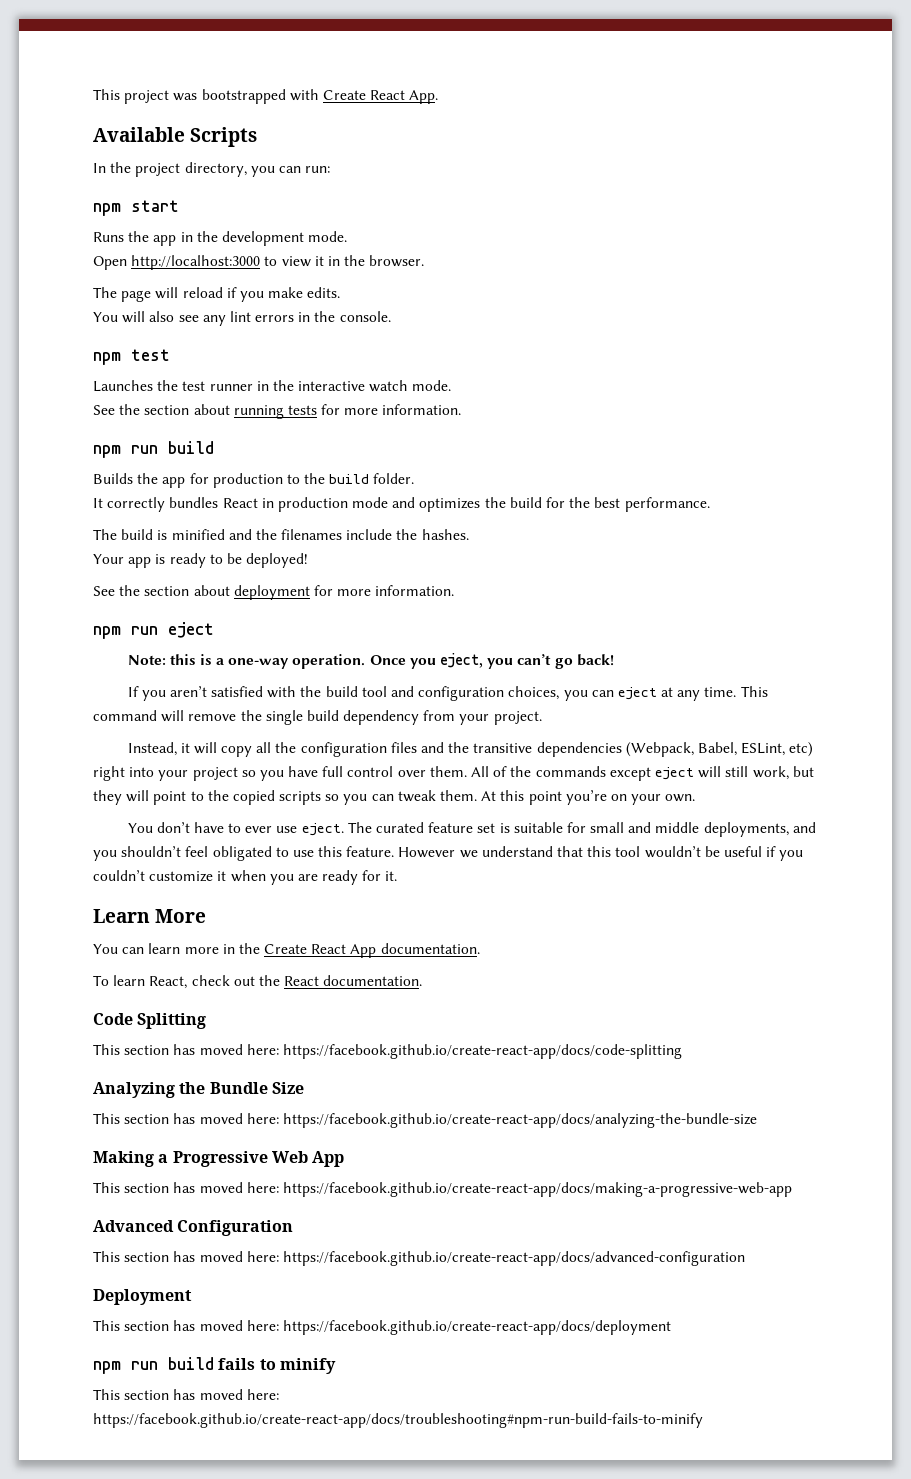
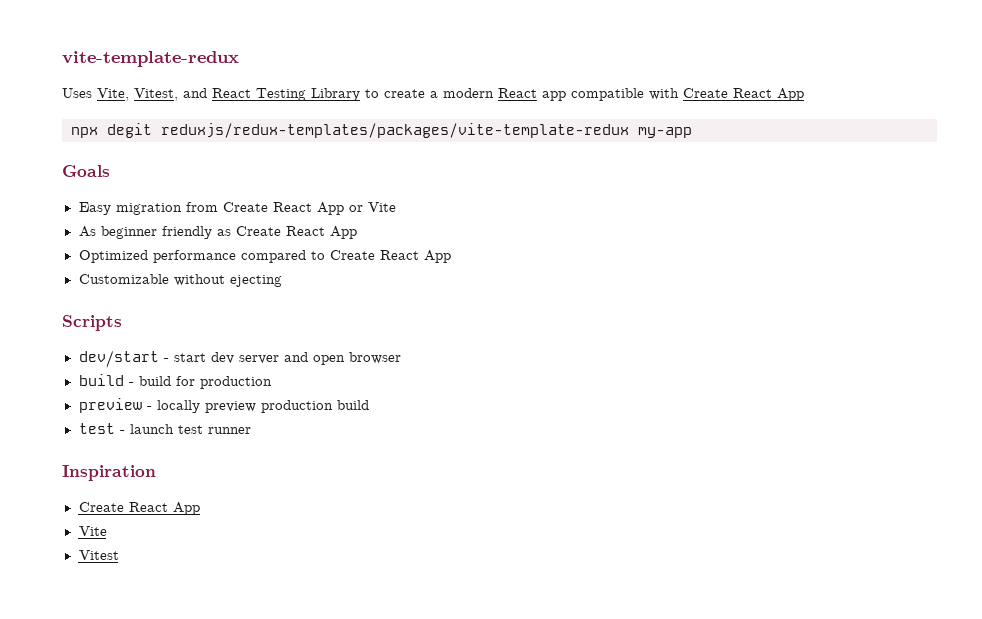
[93,89,439,104] [93,127,258,147] [93,162,331,177] [93,200,179,216] [93,231,348,246] [93,255,425,270] [93,287,341,302] [93,311,391,326] [93,349,170,365] [93,380,452,392] [93,404,462,419] [93,441,214,458] [93,473,415,488] [93,497,710,512] [93,529,469,540] [93,553,309,568] [93,585,455,600] [93,622,214,639] [127,653,614,669] [127,686,768,701] [93,710,542,725] [127,742,814,757] [93,766,814,781] [93,790,696,805] [127,822,816,837] [93,846,804,861] [93,870,398,885] [93,909,207,923] [93,943,480,958] [93,975,423,989] [93,1013,207,1029] [93,1044,682,1059] [93,1082,304,1098] [93,1113,757,1128] [93,1151,345,1167] [93,1182,792,1197] [93,1220,294,1236] [93,1251,745,1266] [93,1289,192,1305] [93,1320,671,1335] [93,1357,336,1374] [93,1389,279,1400] [93,1413,703,1428] This project was bootstrapped with Create React App. // Available Scripts // In the project directory, you can run: // npm start // Runs the app in the development mode. // Open http://localhost:3000 to view it in the browser. // The page will reload if you make edits. // You will also see any lint errors in the console. // npm test // Launches the test runner in the interactive watch mode. // See the section about running tests for more information. // npm run build // Builds the app for production to the build folder. // It correctly bundles React in production mode and optimizes the build for the best performance. // The build is minified and the filenames include the hashes. // Your app is ready to be deployed! // See the section about deployment for more information. // npm run eject // Note: this is a one-way operation. Once you eject, you can’t go back! // If you aren’t satisfied with the build tool and configuration choices, you can eject at any time. This command will remove the single build dependency from your project. // Instead, it will copy all the configuration files and the transitive dependencies (Webpack, Babel, ESLint, etc) right into your project so you have full control over them. All of the commands except eject will still work, but they will point to the copied scripts so you can tweak them. At this point you’re on your own. // You don’t have to ever use eject. The curated feature set is suitable for small and middle deployments, and you shouldn’t feel obligated to use this feature. However we understand that this tool wouldn’t be useful if you couldn’t customize it when you are ready for it. // Learn More // You can learn more in the Create React App documentation. // To learn React, check out the React documentation. // Code Splitting // This section has moved here: https://facebook.github.io/create-react-app/docs/code-splitting // Analyzing the Bundle Size // This section has moved here: https://facebook.github.io/create-react-app/docs/analyzing-the-bundle-size // Making a Progressive Web App // This section has moved here: https://facebook.github.io/create-react-app/docs/making-a-progressive-web-app // Advanced Configuration // This section has moved here: https://facebook.github.io/create-react-app/docs/advanced-configuration // Deployment // This section has moved here: https://facebook.github.io/create-react-app/docs/deployment // npm run build fails to minify // This section has moved here: https://facebook.github.io/create-react-app/docs/troubleshooting#npm-run-build-fails-to-minify -> [62,51,239,67] [62,88,804,101] [71,123,692,138] [62,165,110,177] [78,202,396,215] [78,226,357,239] [78,250,451,263] [78,274,282,287] [62,315,122,331] [78,350,401,368] [78,374,272,389] [78,398,369,413] [78,423,251,434] [62,465,156,481] [78,502,200,515] [78,526,107,536] [78,550,119,560] vite-template-redux // Uses Vite, Vitest, and React Testing Library to create a modern React app compatible with Create React App // npx degit reduxjs/redux-templates/packages/vite-template-redux my-app // Goals // Easy migration from Create React App or Vite // As beginner friendly as Create React App // Optimized performance compared to Create React App // Customizable without ejecting // Scripts // dev/start - start dev server and open browser // build - build for production // preview - locally preview production build // test - launch test runner // Inspiration // Create React App // Vite // Vitest

